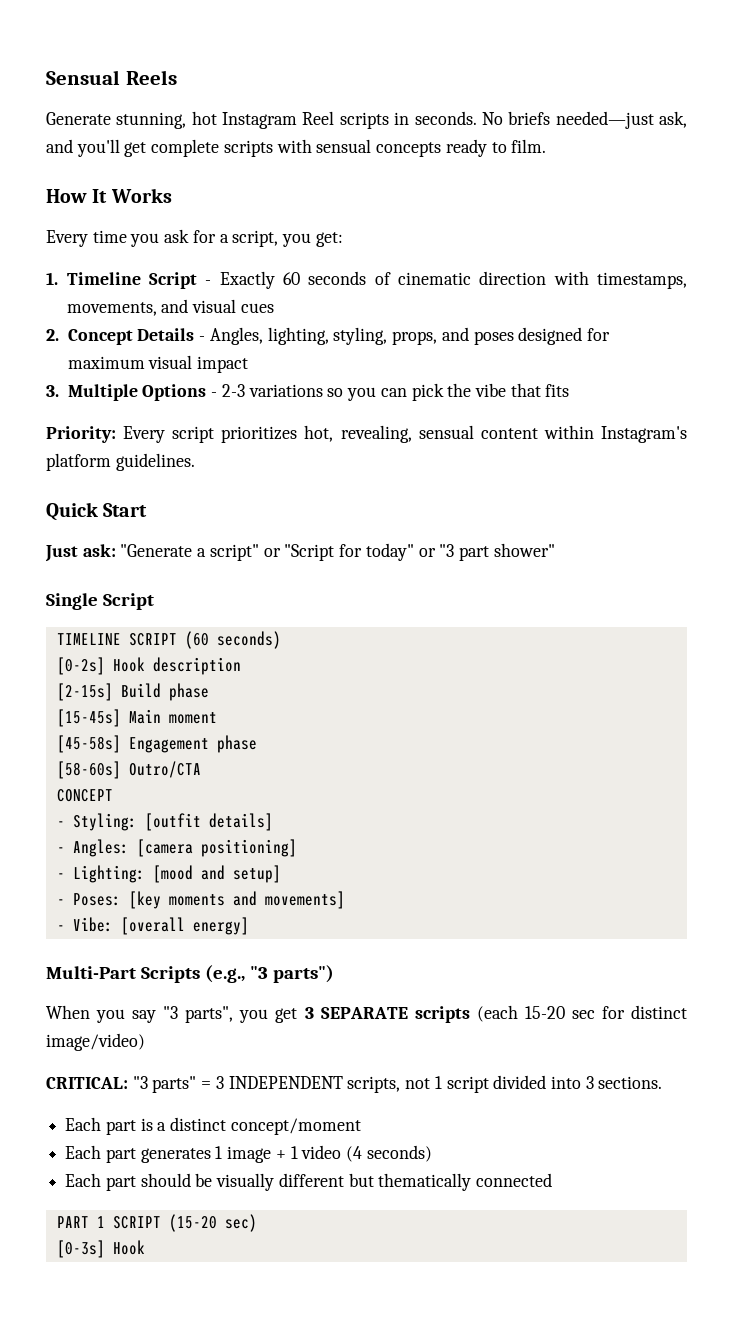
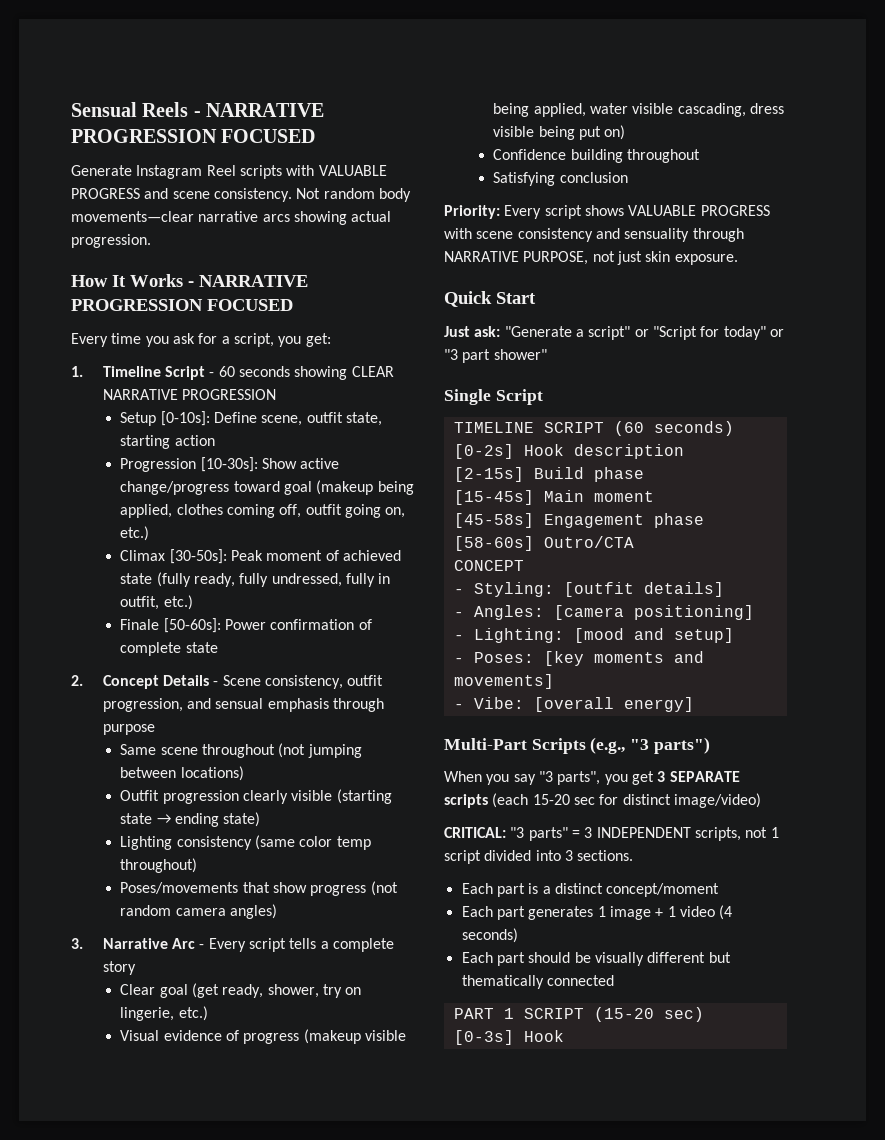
(177, 77) none -> [193,103,325,117] [71,129,316,143] - NARRATIVE PROGRESSION FOCUSED
[116,111,217,129] stunning, hot -> (132, 170) none
[394,111,688,129] [46,139,547,157] in seconds. No briefs needed—just ask, and you'll get complete scripts with sensual concepts ready to film. -> [286,165,387,176] [71,188,411,202] [71,211,392,225] [71,234,151,248] with VALUABLE PROGRESS and scene consistency. Not random body movements—clear narrative arcs showing actual progression.
(172, 195) none -> [188,275,308,287] [71,299,293,311] - NARRATIVE PROGRESSION FOCUSED
[219,271,275,289] Exactly -> (215, 374) none
[374,271,687,289] [66,299,274,316] [46,327,611,345] [67,355,249,373] [46,383,570,401] [46,425,687,443] [46,453,195,471] of cinematic direction with timestamps, movements, and visual cues // 2. Concept Details - Angles, lighting, styling, props, and poses designed for maximum visual impact // 3. Multiple Options - 2-3 variations so you can pick the vibe that fits // Priority: Every script prioritizes hot, revealing, sensual content within Instagram's platform guidelines. -> [294,366,394,380] [102,389,277,400] [120,411,382,426] [120,435,215,449] [120,457,340,472] [120,480,414,495] [120,504,406,518] [120,526,150,541] [120,549,401,564] [120,572,391,587] [120,595,193,610] [120,618,372,633] [120,642,218,656] [71,675,384,689] [102,698,384,712] [102,724,155,735] [120,743,362,758] [120,766,244,781] [120,789,392,804] [120,812,261,827] [120,835,371,850] [120,858,198,873] [120,881,398,896] [120,904,277,919] [71,938,394,952] [102,961,136,975] [120,983,362,998] [120,1006,208,1021] [120,1029,406,1044] [493,103,784,117] [493,125,626,140] [493,149,700,163] [493,172,628,186] [444,205,770,219] [444,228,744,242] [444,251,738,265] showing CLEAR NARRATIVE PROGRESSION // Setup [0-10s]: Define scene, outfit state, starting action // Progression [10-30s]: Show active change/progress toward goal (makeup being applied, clothes coming off, outfit going on, etc.) // Climax [30-50s]: Peak moment of achieved state (fully ready, fully undressed, fully in outfit, etc.) // Finale [50-60s]: Power confirmation of complete state // 2. Concept Details - Scene consistency, outfit progression, and sensual emphasis through purpose // Same scene throughout (not jumping between locations) // Outfit progression clearly visible (starting state → ending state) // Lighting consistency (same color temp throughout) // Poses/movements that show progress (not random camera angles) // 3. Narrative Arc - Every script tells a complete story // Clear goal (get ready, shower, try on lingerie, etc.) // Visual evidence of progress (makeup visible being applied, water visible cascading, dress visible being put on) // Confidence building throughout // Satisfying conclusion // Priority: Every script shows VALUABLE PROGRESS with scene consistency and sensuality through NARRATIVE PURPOSE, not just skin exposure.

